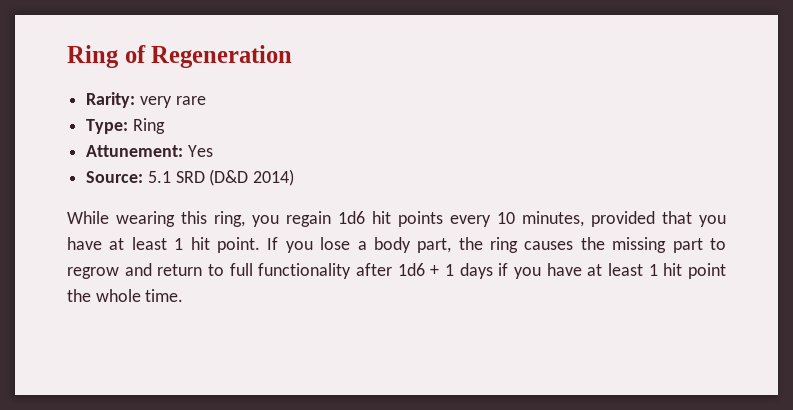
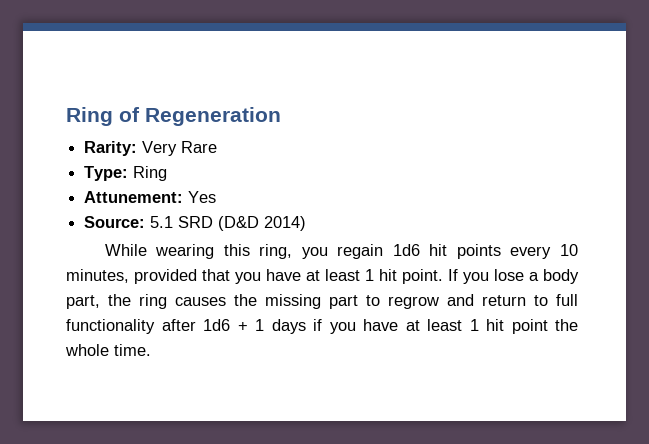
[139,96,206,108] very rare -> [142,141,218,156] Very Rare

